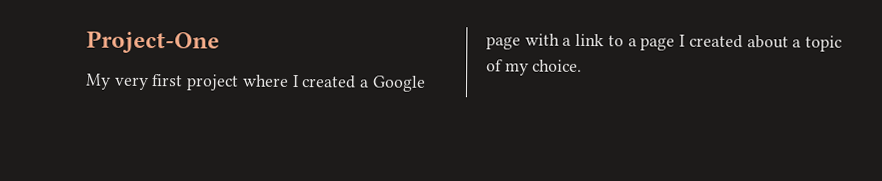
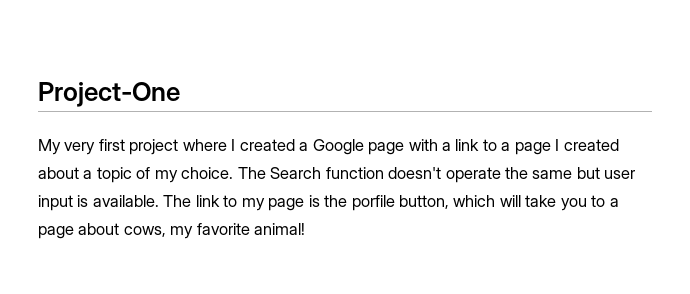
(583, 65) none -> [237,167,636,183] [38,195,619,211] [38,223,306,239] The Search function doesn't operate the same but user input is available. The link to my page is the porfile button, which will take you to a page about cows, my favorite animal!

